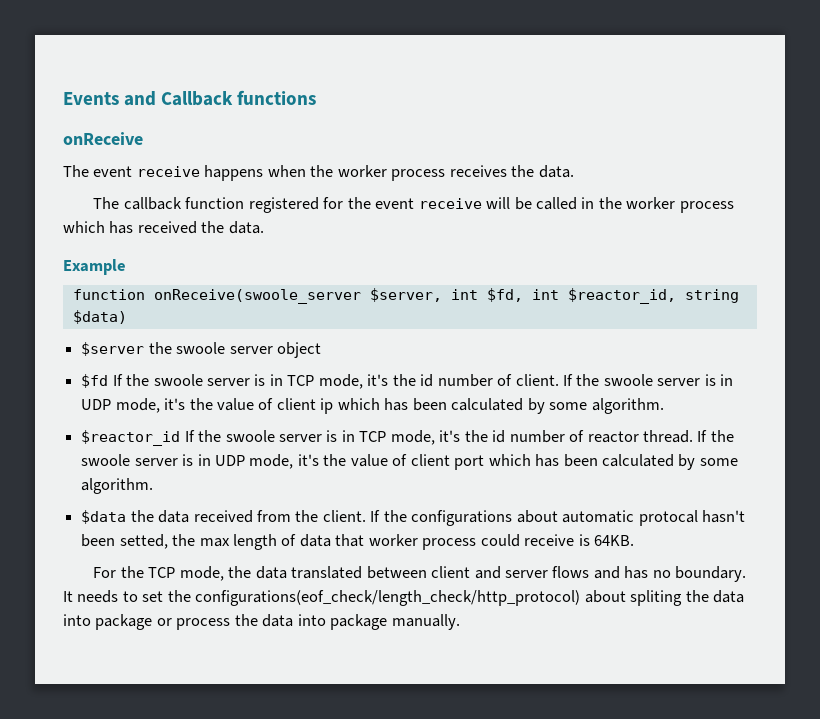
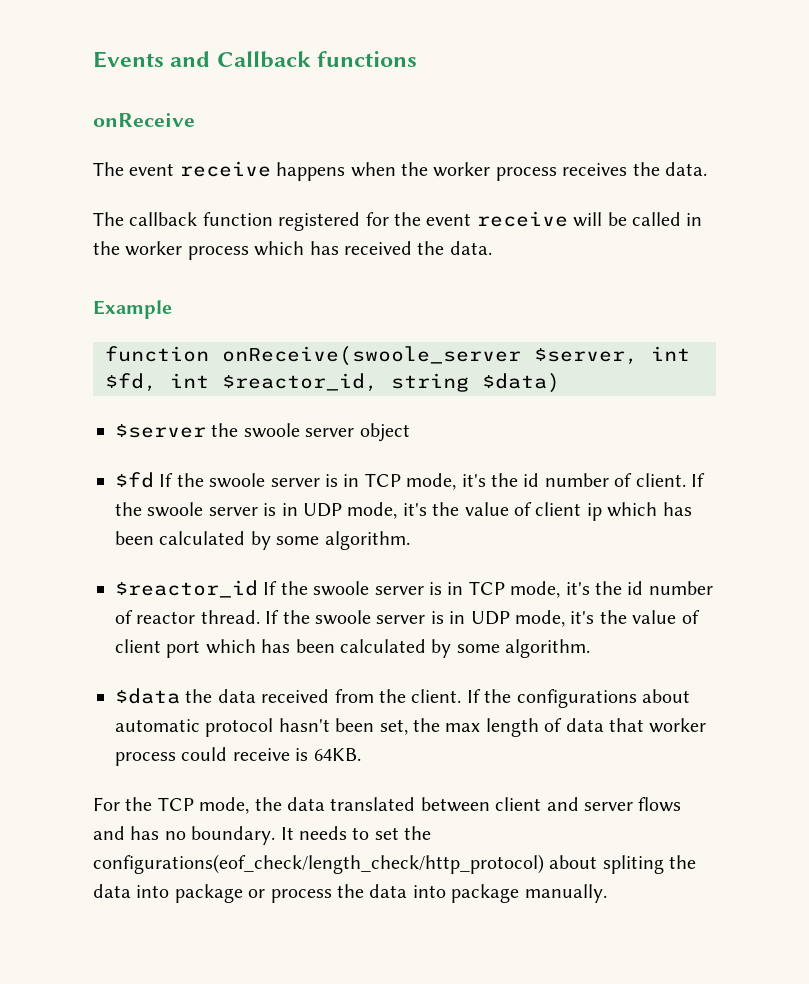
[638,510,698,526] protocal -> [205,718,274,737] protocol
[119,534,168,549] setted, -> [379,719,408,735] set,

